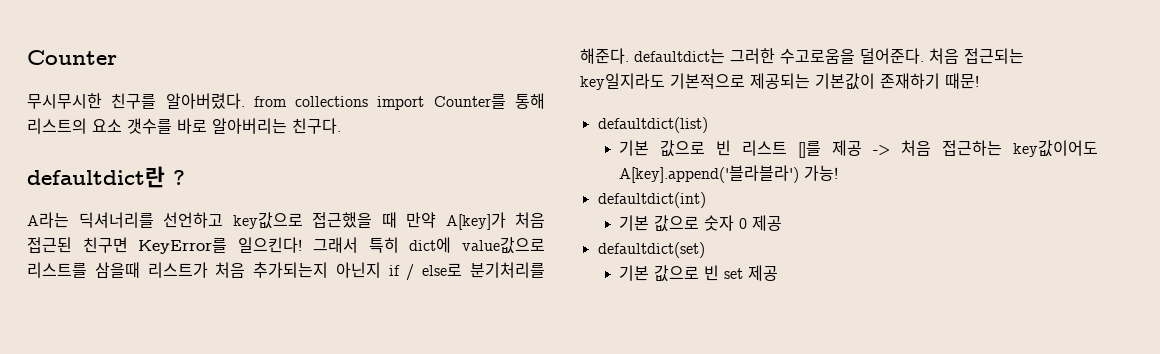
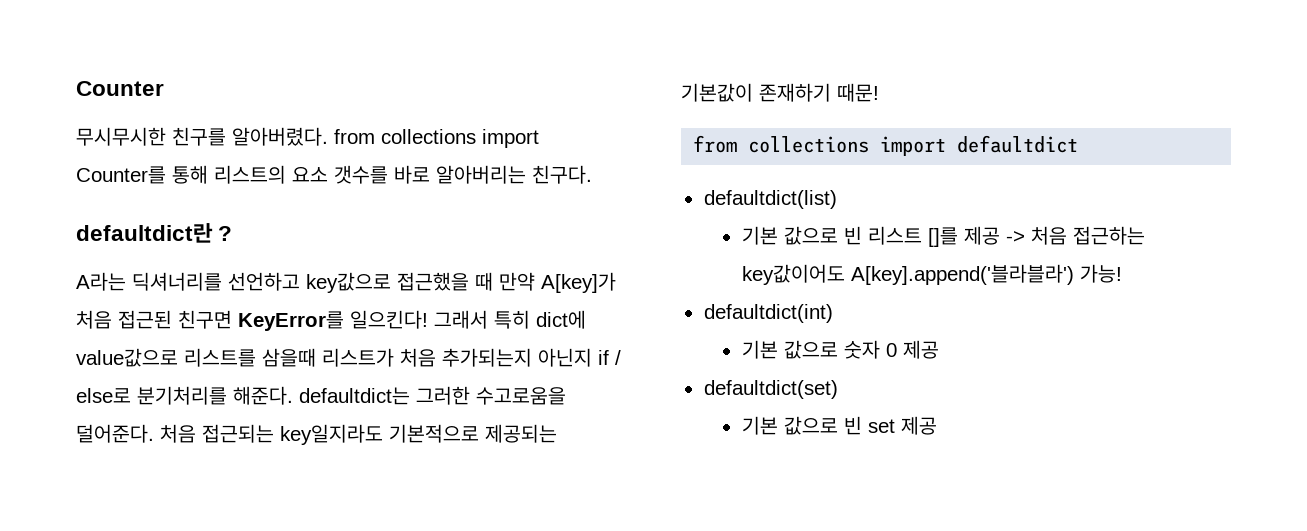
(979, 81) none -> [693,135,1079,156] // from collections import defaultdict

